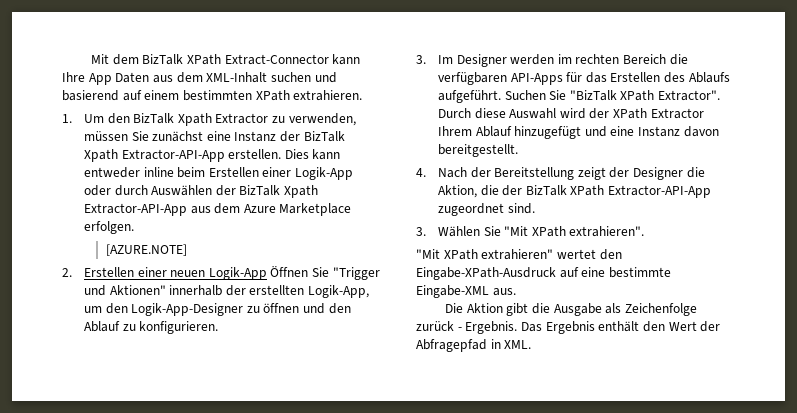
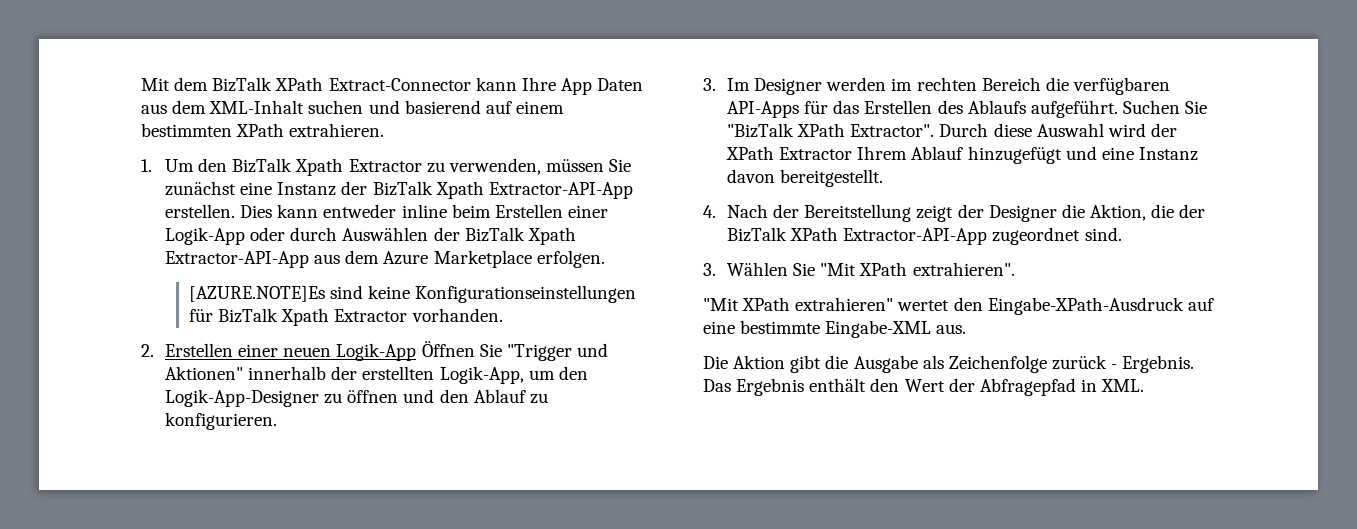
[105,244,187,256] [AZURE.NOTE] -> [189,285,637,303] [189,308,503,326] [AZURE.NOTE]Es sind keine Konfigurationseinstellungen für BizTalk Xpath Extractor vorhanden.

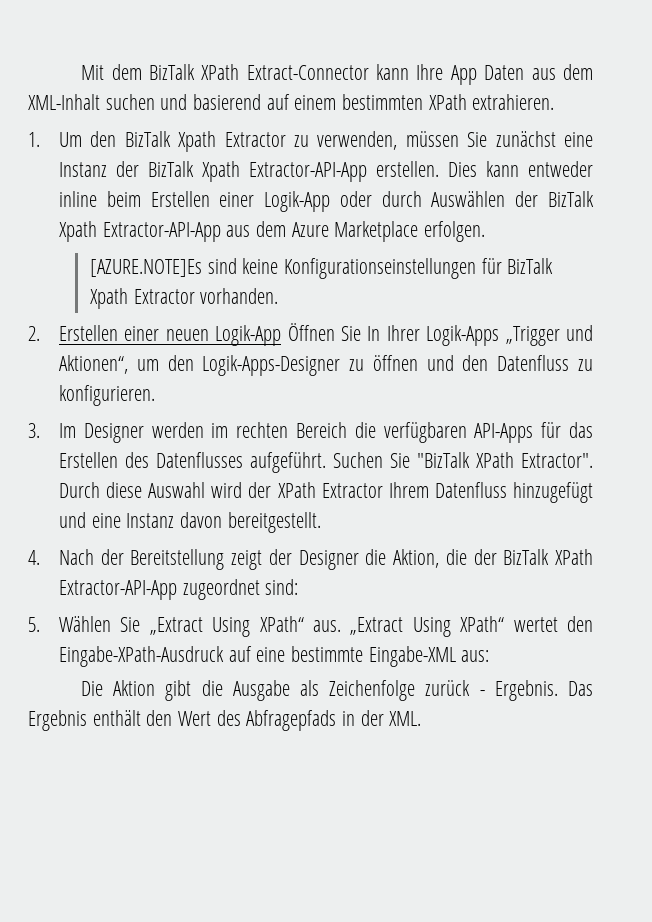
[506,343,608,361] [165,366,524,384] "Trigger und Aktionen" innerhalb der erstellten Logik-App, -> [367,325,593,346] [58,355,128,374] In Ihrer Logik-Apps „Trigger und Aktionen“,
[165,389,320,407] Logik-App-Designer -> [202,355,341,376] Logik-Apps-Designer
[473,389,526,403] Ablauf -> [497,355,570,371] Datenfluss
[967,100,1026,114] Ablaufs -> [155,452,243,468] Datenflusses
[911,146,964,160] Ablauf -> [434,482,507,498] Datenfluss
[1084,227,1122,241] [703,262,1015,276] [703,297,894,311] sind. // 3. Wählen Sie "Mit XPath extrahieren". // "Mit XPath extrahieren" -> [265,579,299,595] [28,616,505,637] sind: // 5. Wählen Sie „Extract Using XPath“ aus. „Extract Using XPath“
[936,324,967,334] aus. -> [461,650,490,662] aus:
[948,378,1097,396] der Abfragepfad in -> [216,710,384,731] des Abfragepfads in der

